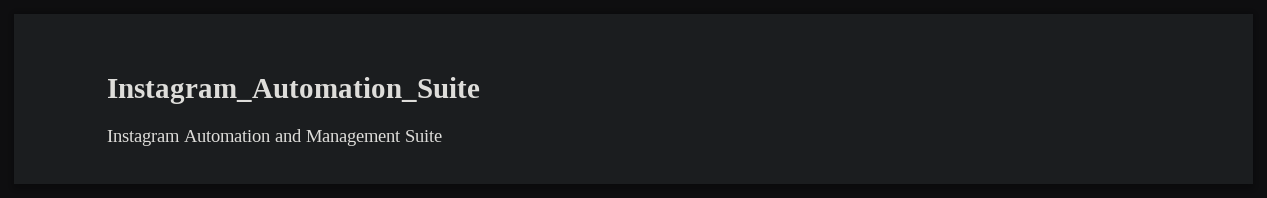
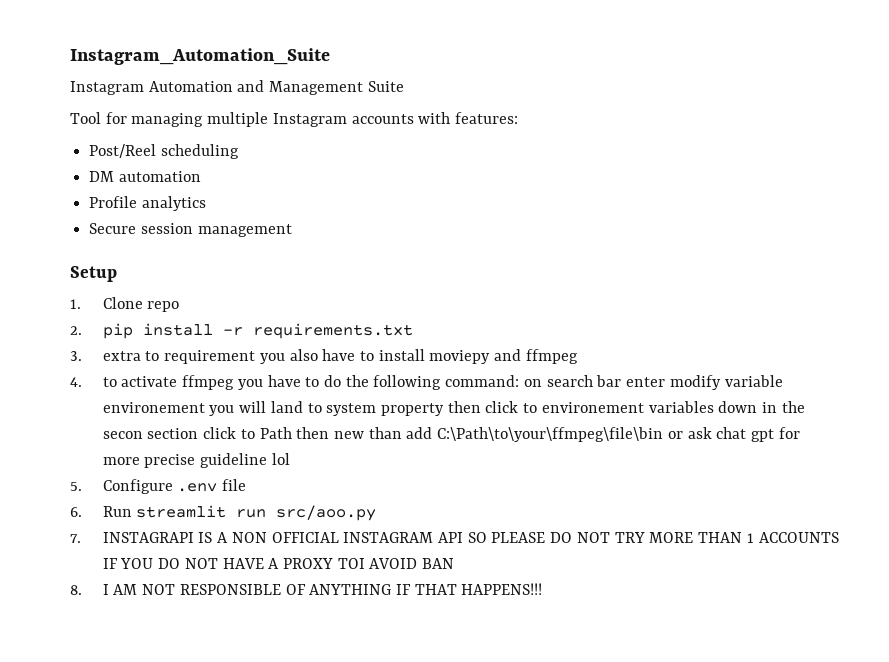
(442, 136) none -> [70,112,519,127] [89,144,239,159] [89,171,201,182] [89,196,206,211] [89,223,292,237] [70,266,117,282] [70,297,180,312] [70,323,413,339] [70,349,578,364] [70,375,783,390] [102,401,805,416] [102,427,800,442] [102,453,290,468] [70,479,247,494] [70,505,377,521] [70,532,839,543] [102,558,455,569] [70,583,543,595] // Tool for managing multiple Instagram accounts with features: // Post/Reel scheduling // DM automation // Profile analytics // Secure session management // Setup // 1. Clone repo // 2. pip install -r requirements.txt // 3. extra to requirement you also have to install moviepy and ffmpeg // 4. to activate ffmpeg you have to do the following command: on search bar enter modify variable environement you will land to system property then click to environement variables down in the secon section click to Path then new than add C:\Path\to\your\ffmpeg\file\bin or ask chat gpt for more precise guideline lol // 5. Configure .env file // 6. Run streamlit run src/aoo.py // 7. INSTAGRAPI IS A NON OFFICIAL INSTAGRAM API SO PLEASE DO NOT TRY MORE THAN 1 ACCOUNTS IF YOU DO NOT HAVE A PROXY TOI AVOID BAN // 8. I AM NOT RESPONSIBLE OF ANYTHING IF THAT HAPPENS!!!

